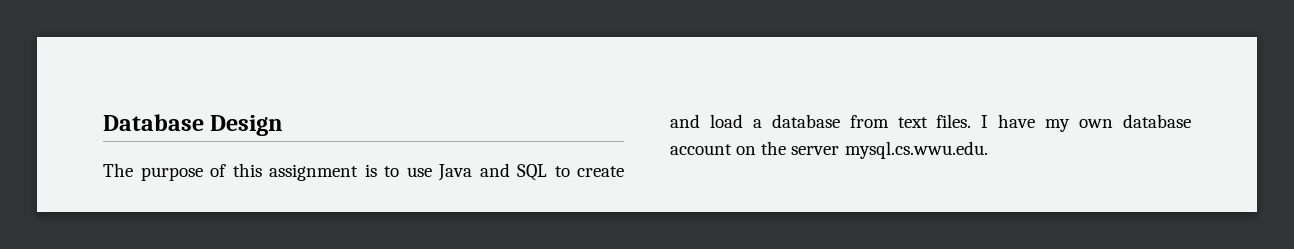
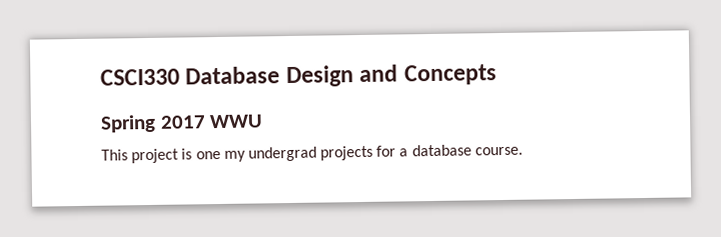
(103, 122) none -> [100,68,180,86] CSCI330
[103,163,624,181] [670,114,1191,132] [670,141,988,159] // The purpose of this assignment is to use Java and SQL to create and load a database from text files. I have my own database account on the server mysql.cs.wwu.edu. -> [359,64,497,86] [100,114,264,133] [101,144,523,164] and Concepts // Spring 2017 WWU // This project is one my undergrad projects for a database course.

